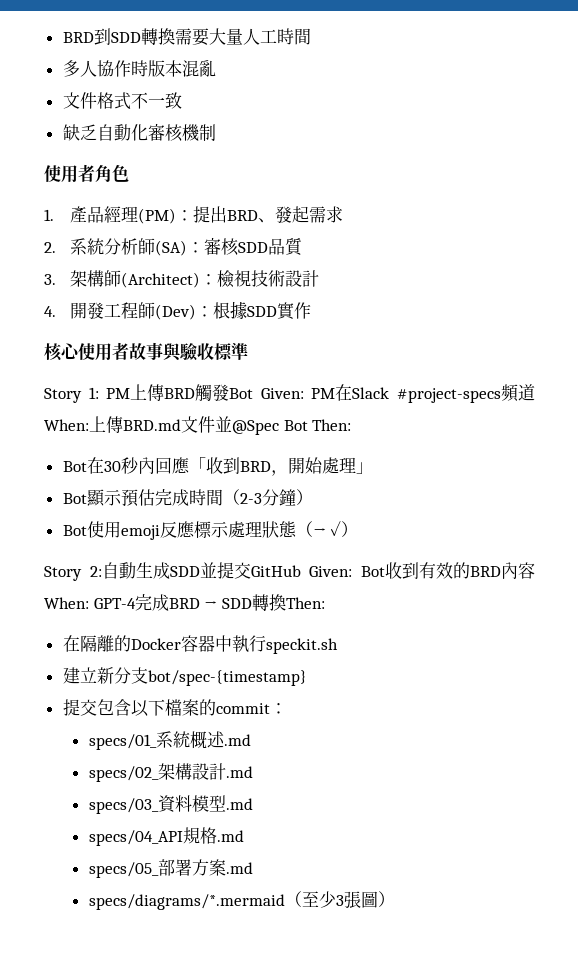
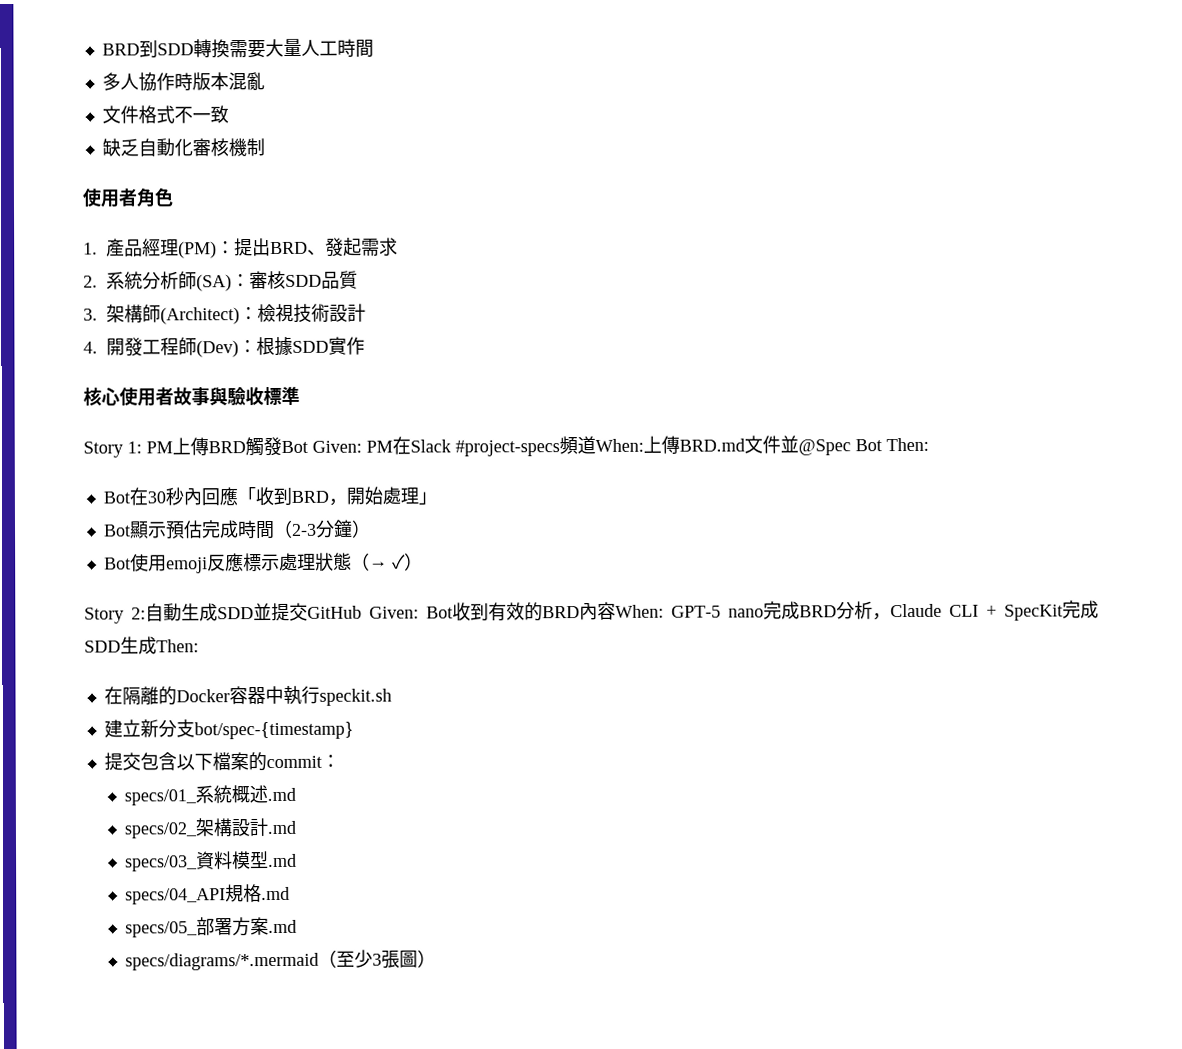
[93,594,286,611] GPT-4完成BRD → SDD轉換 -> [671,600,1099,621] [84,636,157,655] GPT-5 nano完成BRD分析，Claude CLI + SpecKit完成SDD生成

